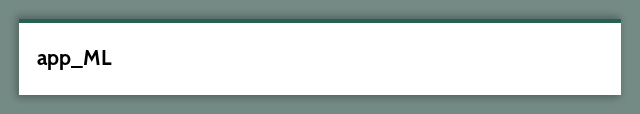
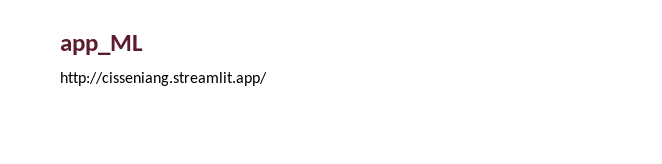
(112, 60) none -> [60,72,267,86] // http://cisseniang.streamlit.app/

